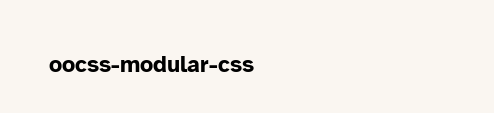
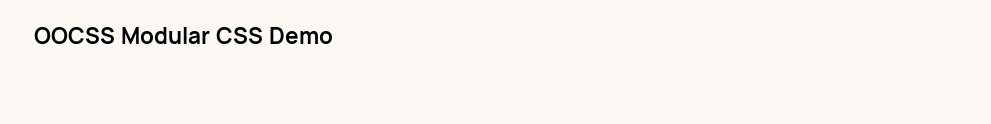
[49,56,254,72] oocss-modular-css -> [34,27,334,44] OOCSS Modular CSS Demo

